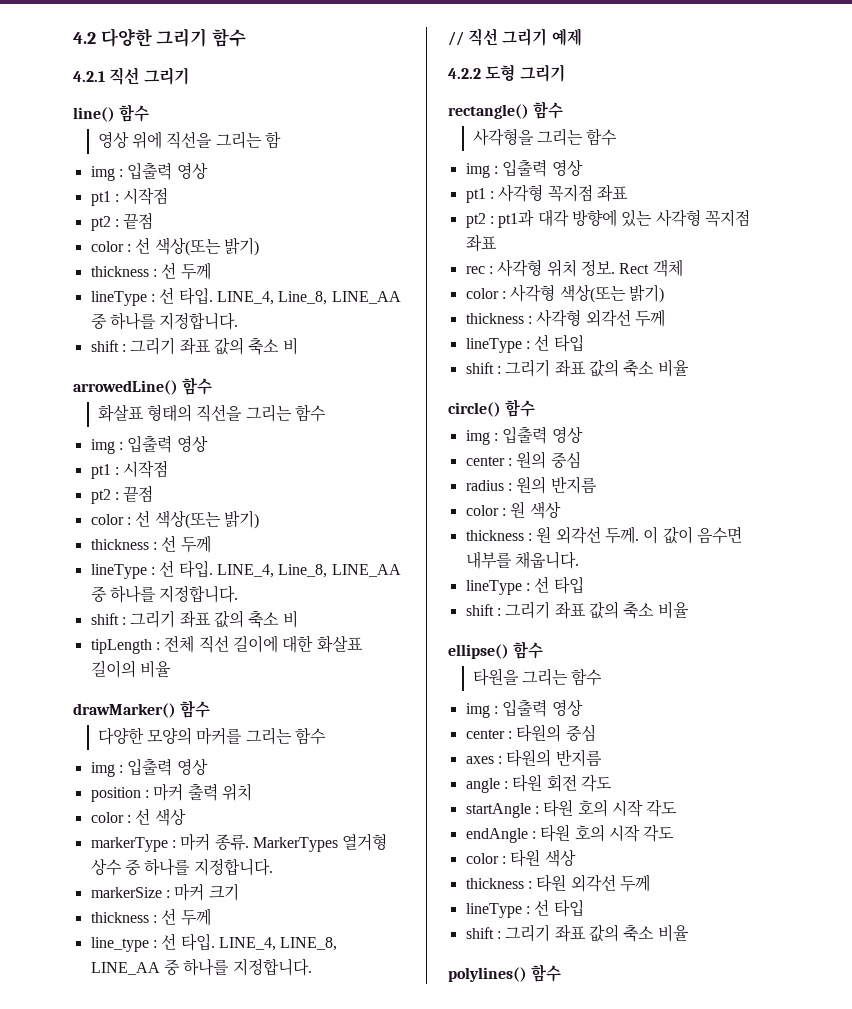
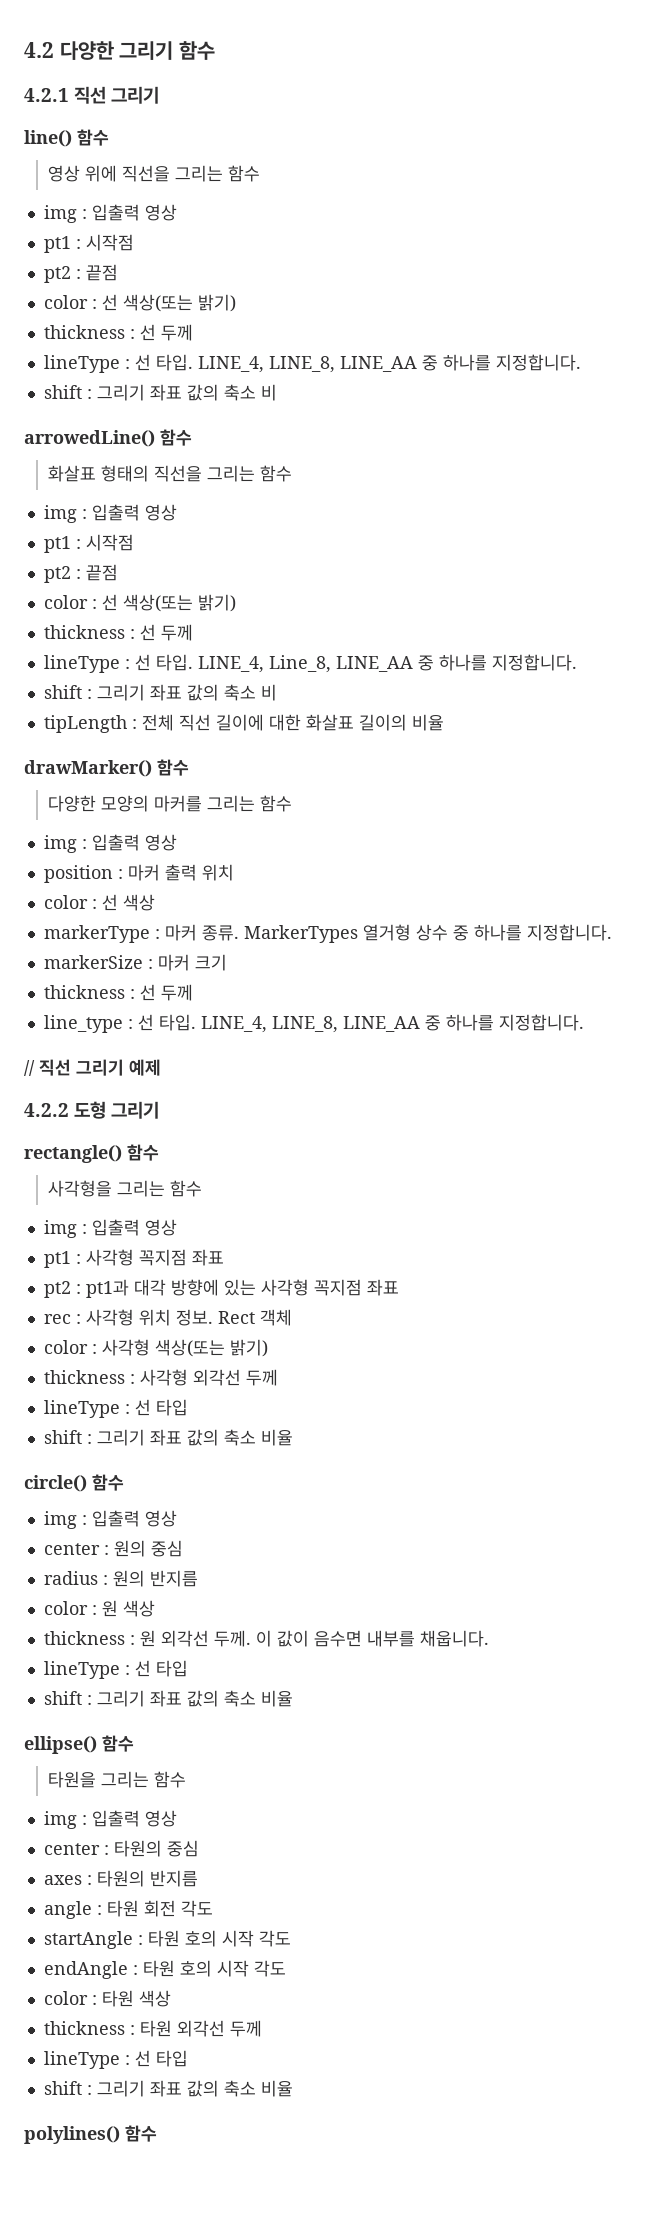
[265,131,282,149] 함 -> [228,165,261,182] 함수
[278,291,328,305] Line_8, -> [268,356,335,373] LINE_8,

